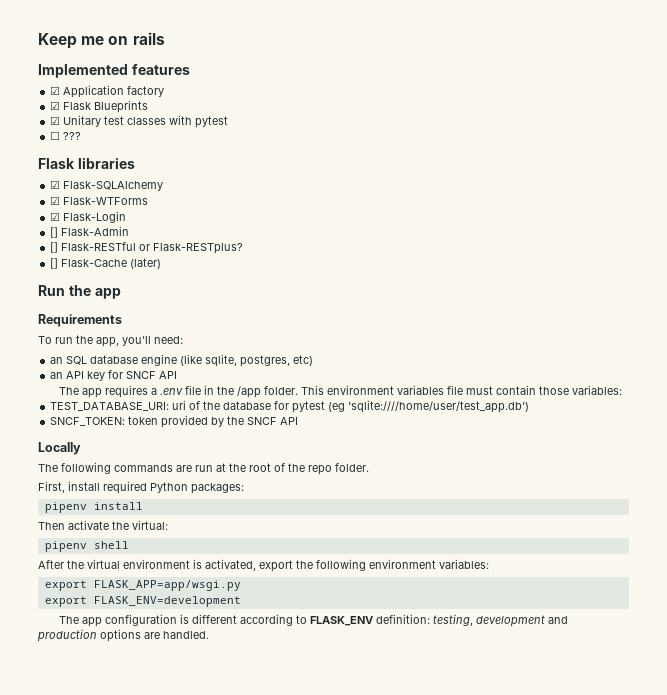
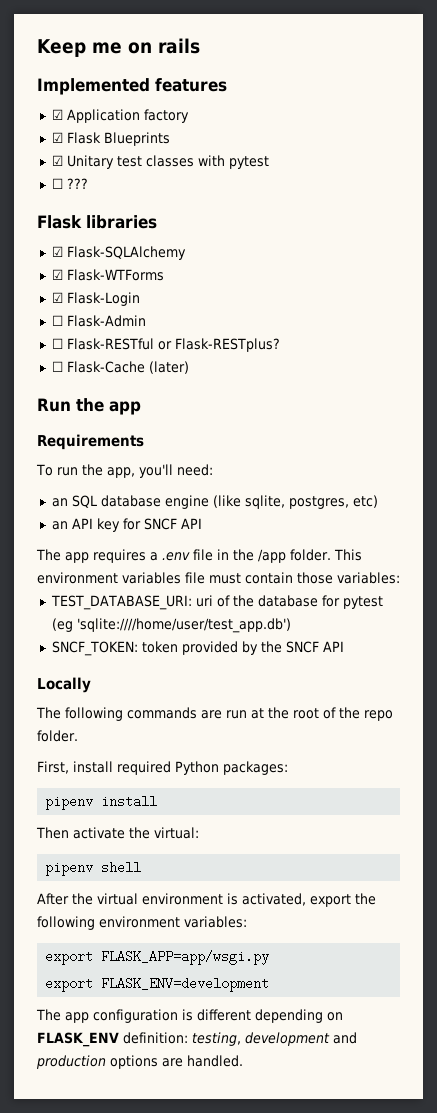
[50,227,59,238] [] -> [51,315,63,326] ☐
[50,242,59,253] [] -> [51,338,63,349] ☐
[50,258,59,269] [] -> [51,361,63,372] ☐
[239,614,307,626] according to -> [255,1009,343,1023] depending on

